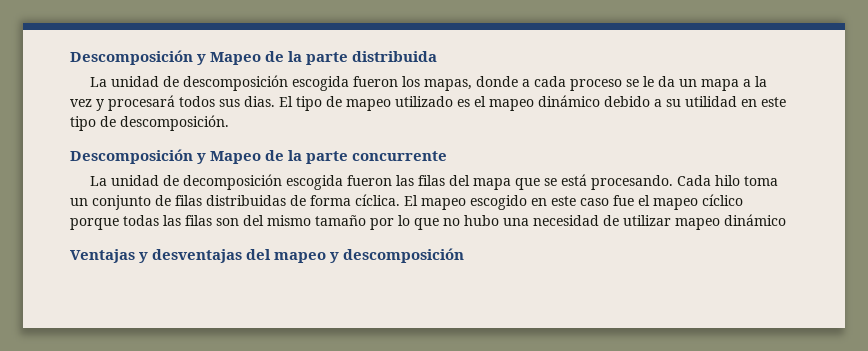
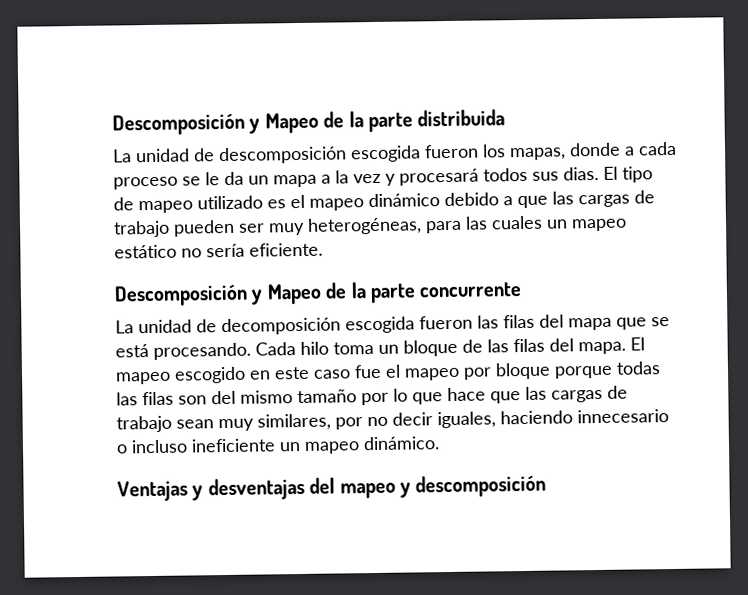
[666,96,786,107] [70,115,229,131] su utilidad en este tipo de descomposición. -> [517,190,655,209] [113,215,627,238] [114,242,323,259] que las cargas de trabajo pueden ser muy heterogéneas, para las cuales un mapeo estático no sería eficiente.
[92,194,400,210] conjunto de filas distribuidas de forma cíclica. -> [403,338,626,357] bloque de las filas del mapa.
[702,194,743,206] cíclico -> [463,362,551,380] por bloque
[443,214,786,230] no hubo una necesidad de utilizar mapeo dinámico -> [447,385,628,404] [116,409,669,433] [116,436,440,454] hace que las cargas de trabajo sean muy similares, por no decir iguales, haciendo innecesario o incluso ineficiente un mapeo dinámico.

